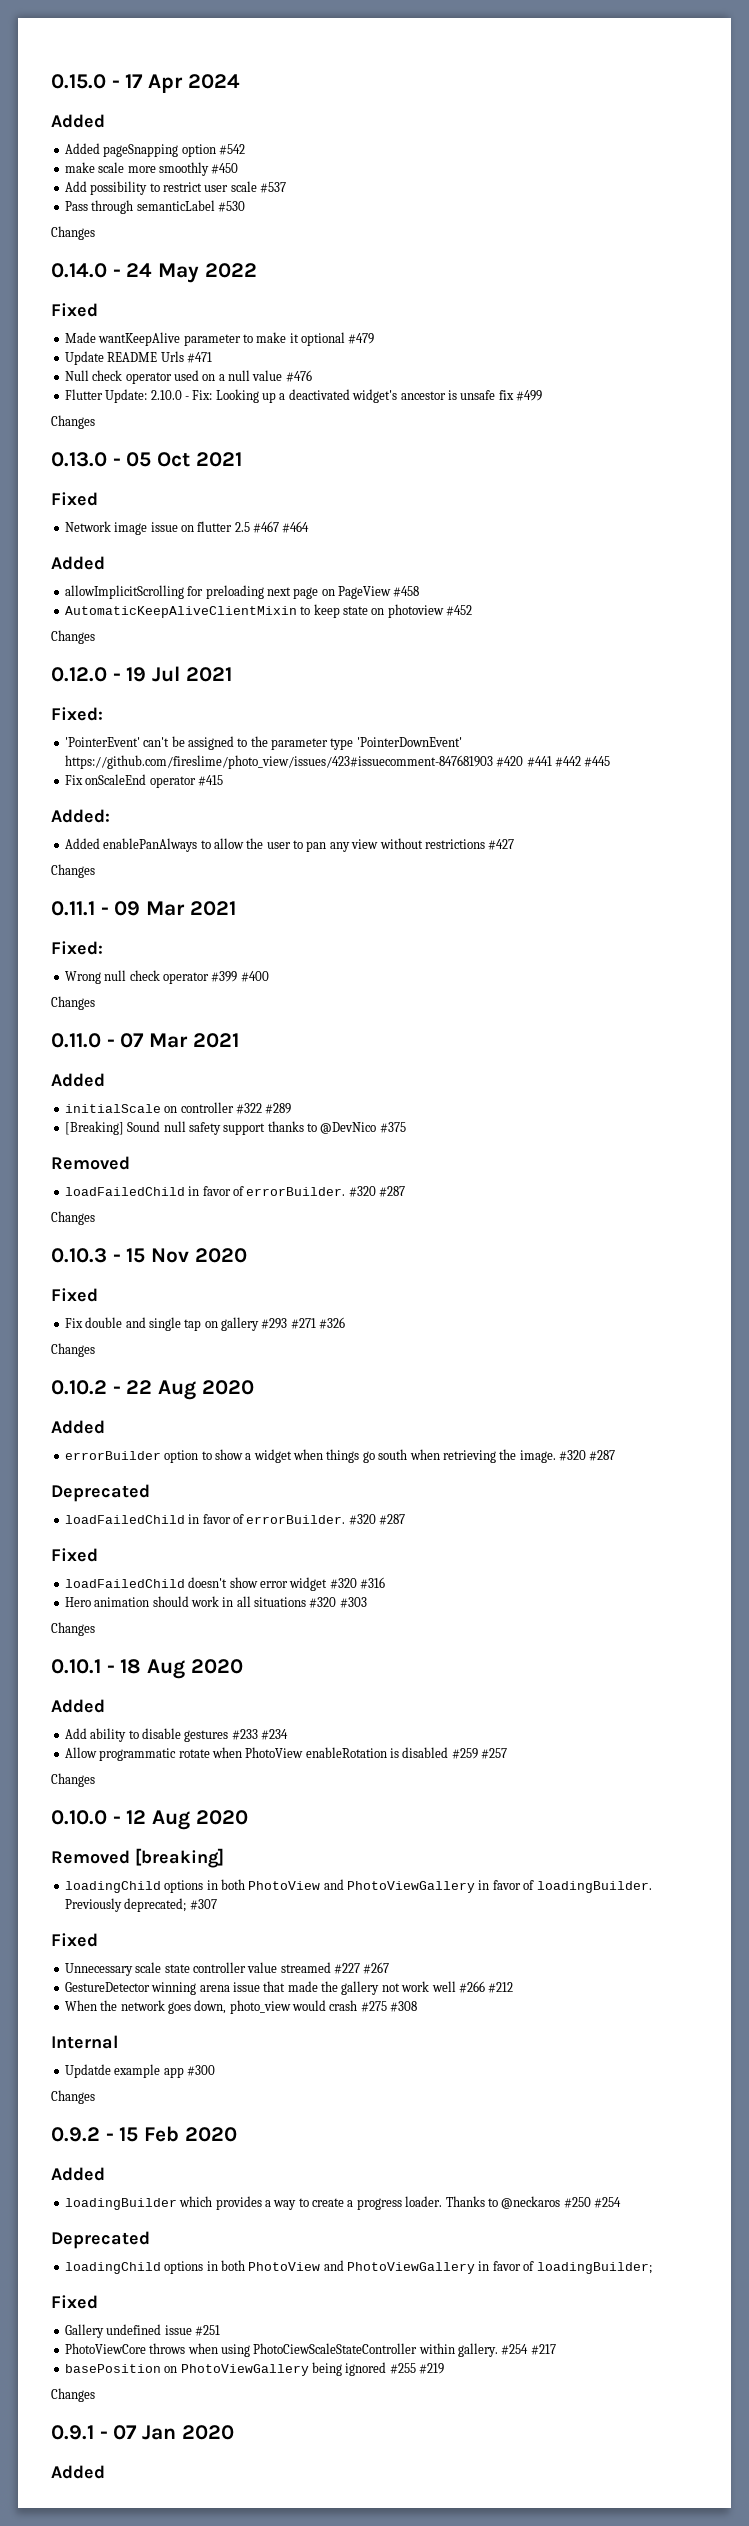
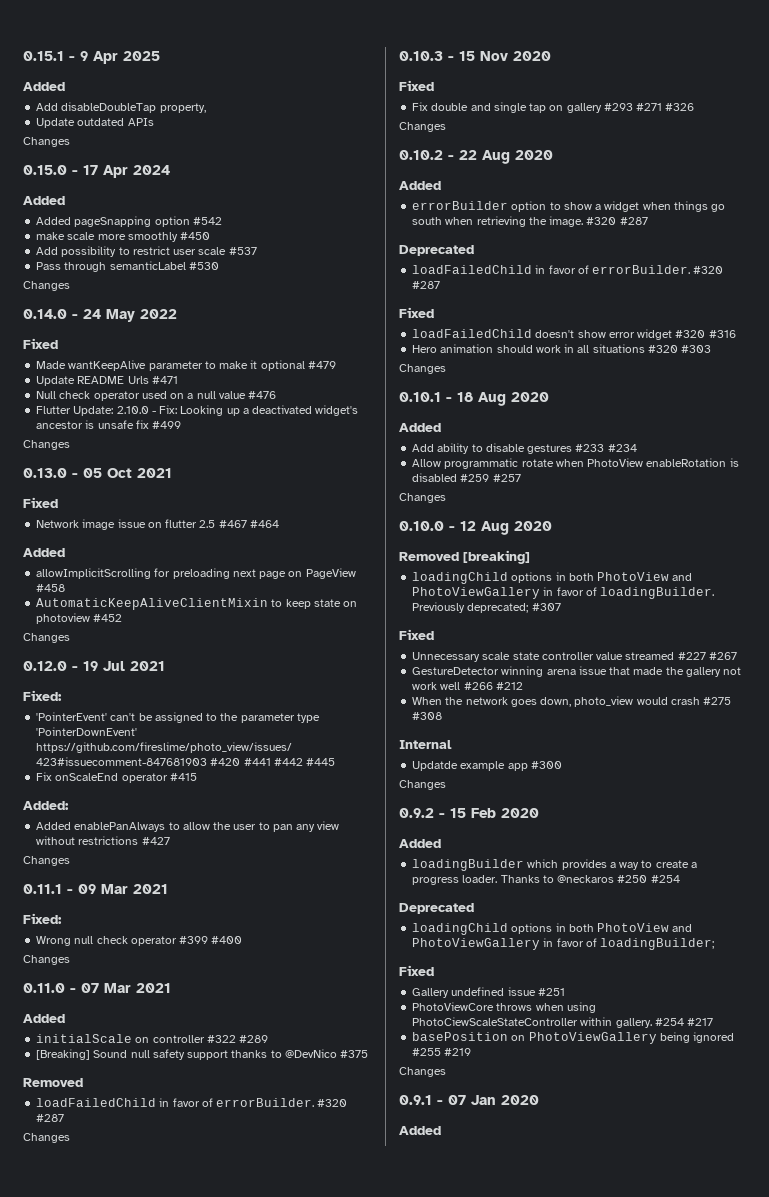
(51, 81) none -> [23,51,160,64] [23,82,65,91] [36,102,206,113] [36,118,154,128] [23,137,70,147] 0.15.1 - 9 Apr 2025 // Added // Add disableDoubleTap property, // Update outdated APIs // Changes //

